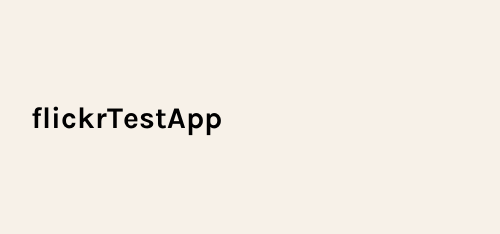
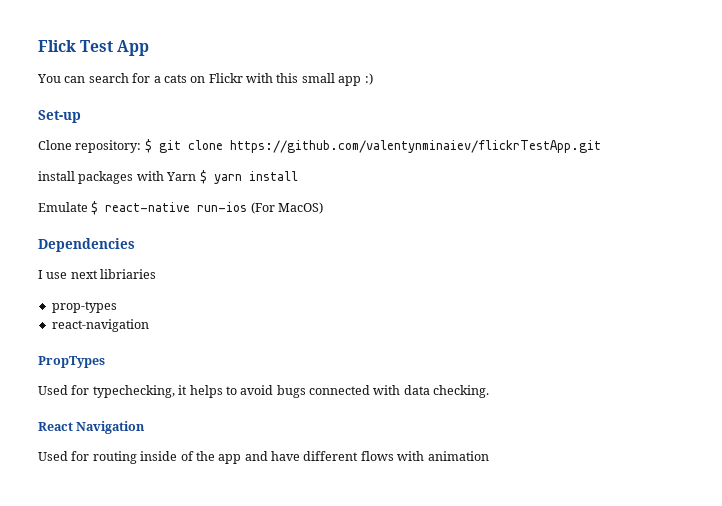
[31,106,222,136] flickrTestApp -> [38,40,150,56] [37,73,373,86] [38,110,81,123] [38,139,601,153] [38,170,298,184] [38,201,324,215] [38,238,135,252] [38,269,157,279] [51,301,117,313] [51,319,149,332] [38,356,105,368] [38,385,490,398] [38,421,146,434] [38,451,489,464] Flick Test App // You can search for a cats on Flickr with this small app :) // Set-up // Clone repository: $ git clone https://github.com/valentynminaiev/flickrTestApp.git // install packages with Yarn $ yarn install // Emulate $ react-native run-ios (For MacOS) // Dependencies // I use next libriaries // prop-types // react-navigation // PropTypes // Used for typechecking, it helps to avoid bugs connected with data checking. // React Navigation // Used for routing inside of the app and have different flows with animation

